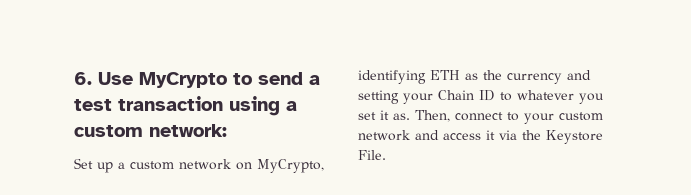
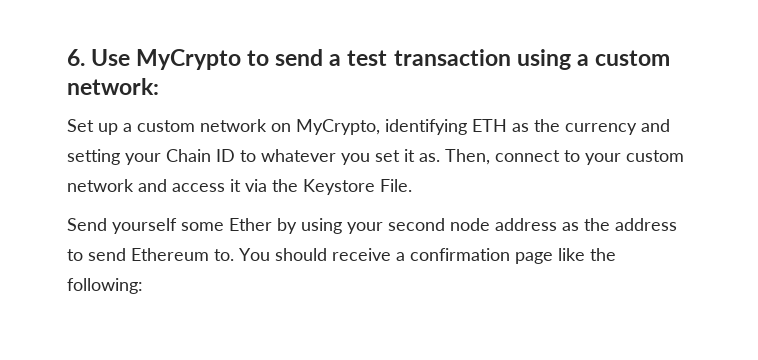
(386, 155) none -> [67,218,677,234] [67,248,616,264] [67,278,143,294] // Send yourself some Ether by using your second node address as the address to send Ethereum to. You should receive a confirmation page like the following:

